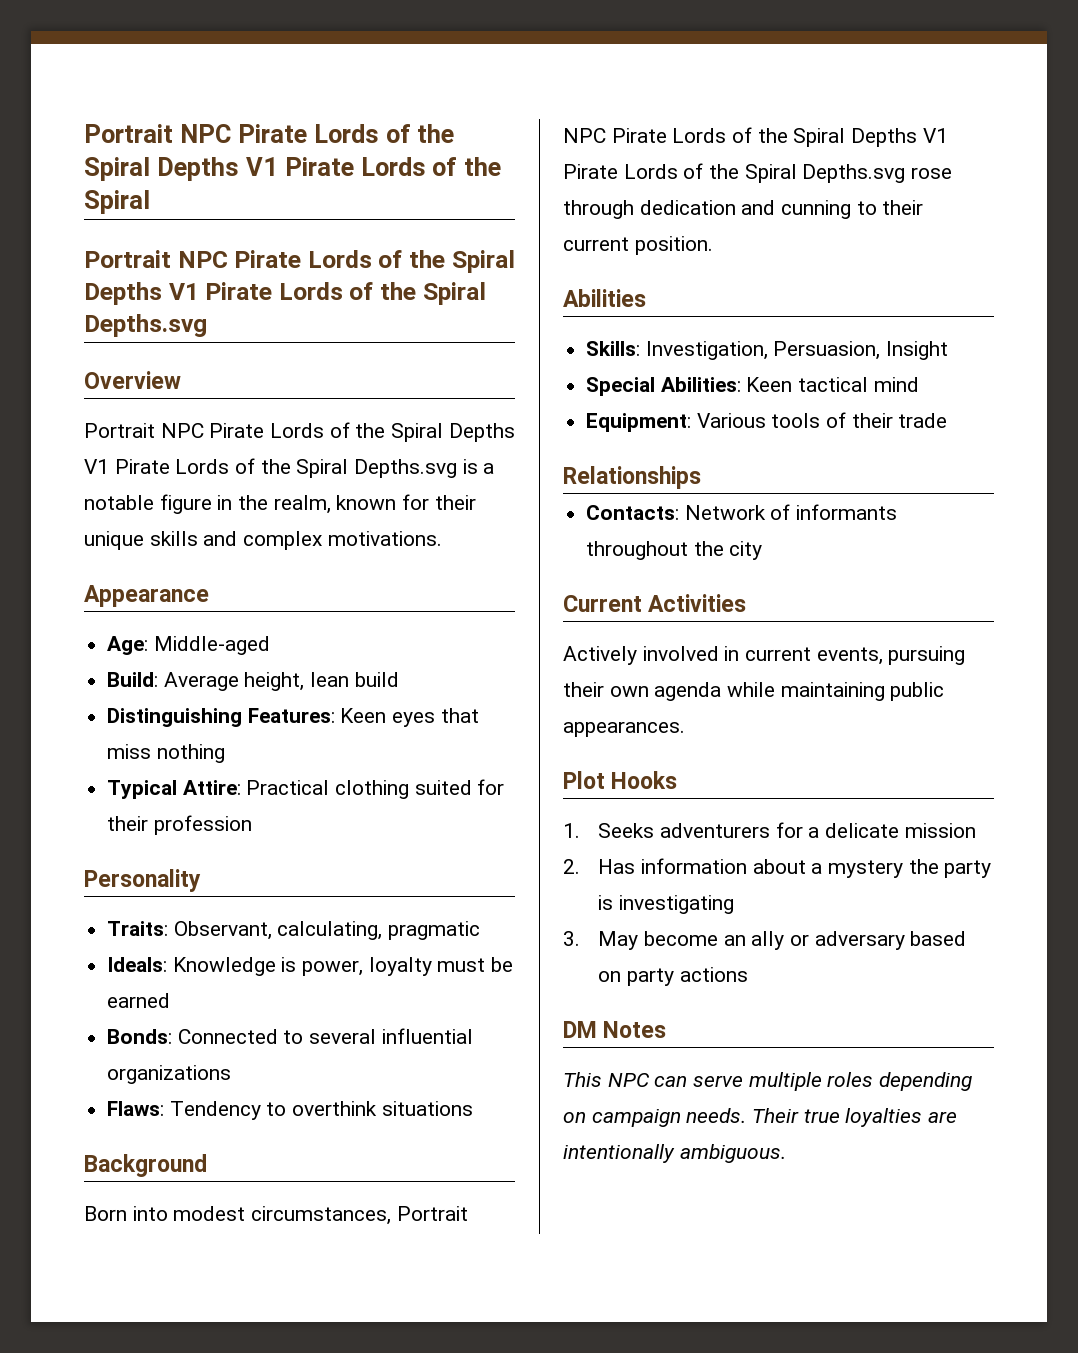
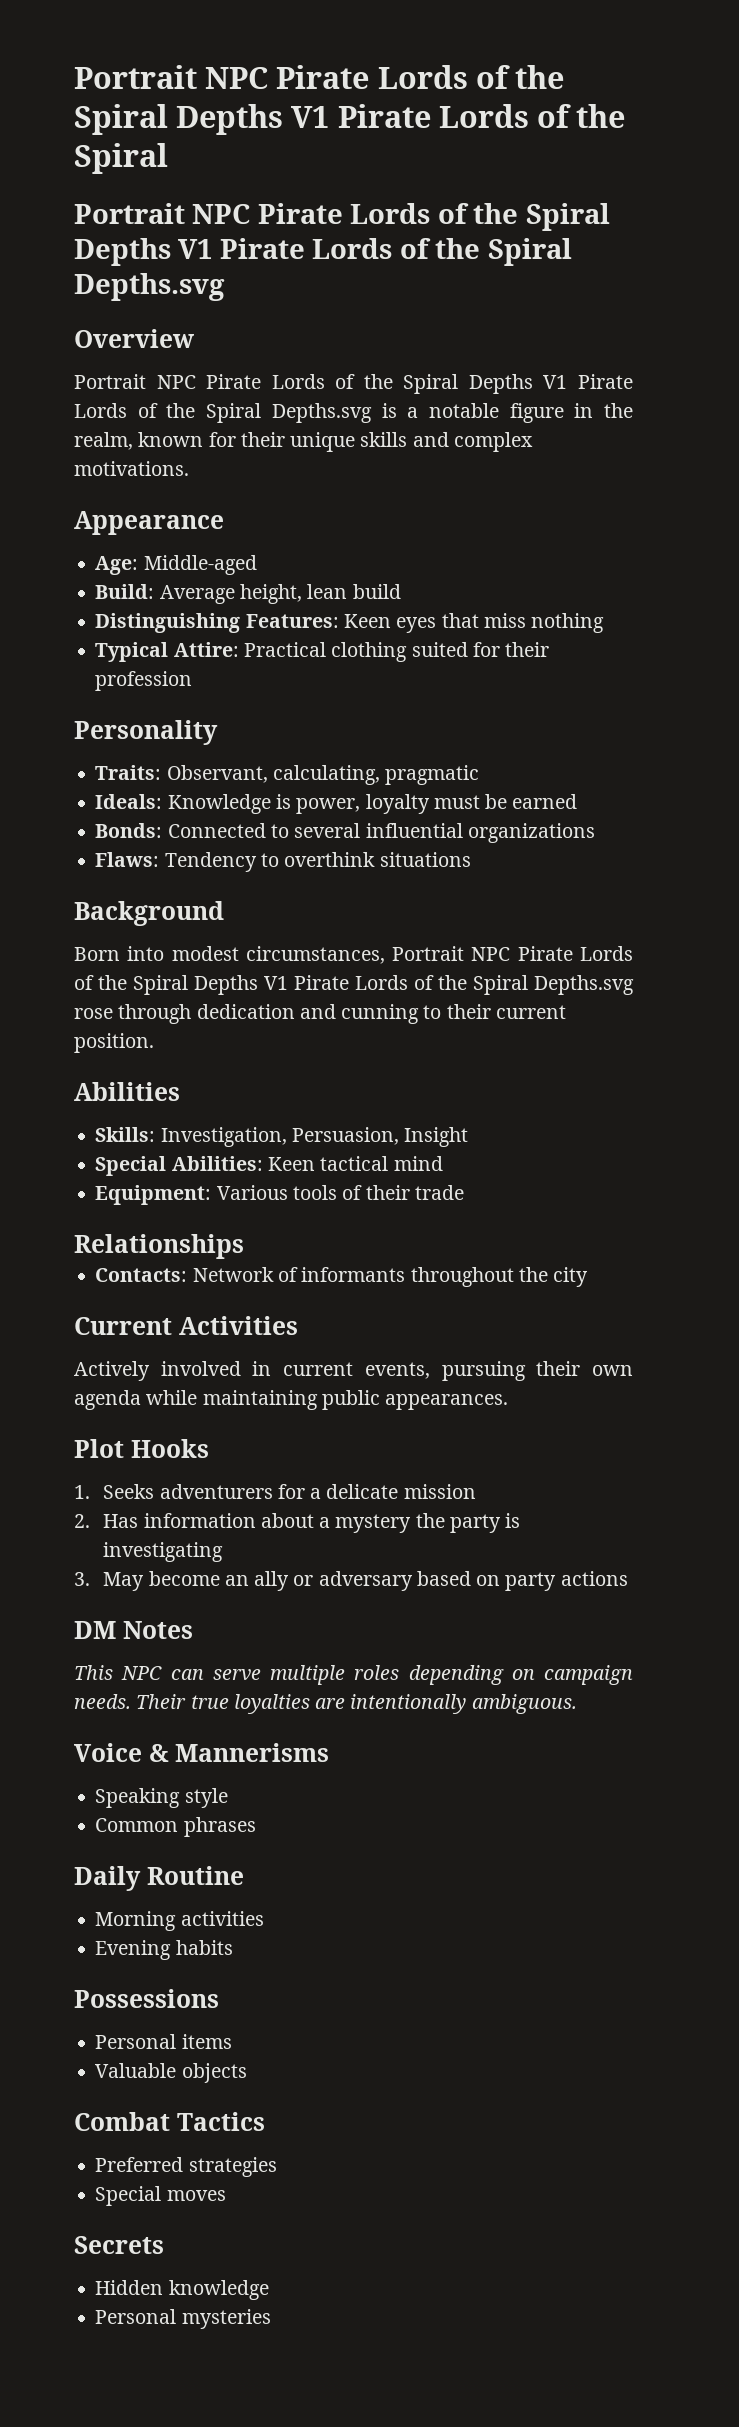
(786, 1153) none -> [74,1743,330,1762] [95,1788,228,1808] [95,1817,256,1837] [74,1866,244,1891] [95,1911,264,1931] [95,1940,233,1960] [74,1989,219,2008] [95,2034,232,2049] [95,2063,247,2083] [74,2112,265,2131] [95,2157,277,2177] [95,2186,226,2206] [74,2236,164,2254] [95,2280,269,2300] [95,2309,271,2329] // Voice & Mannerisms // Speaking style // Common phrases // Daily Routine // Morning activities // Evening habits // Possessions // Personal items // Valuable objects // Combat Tactics // Preferred strategies // Special moves // Secrets // Hidden knowledge // Personal mysteries

